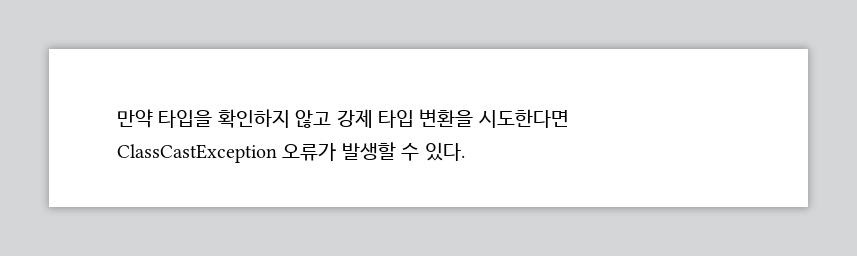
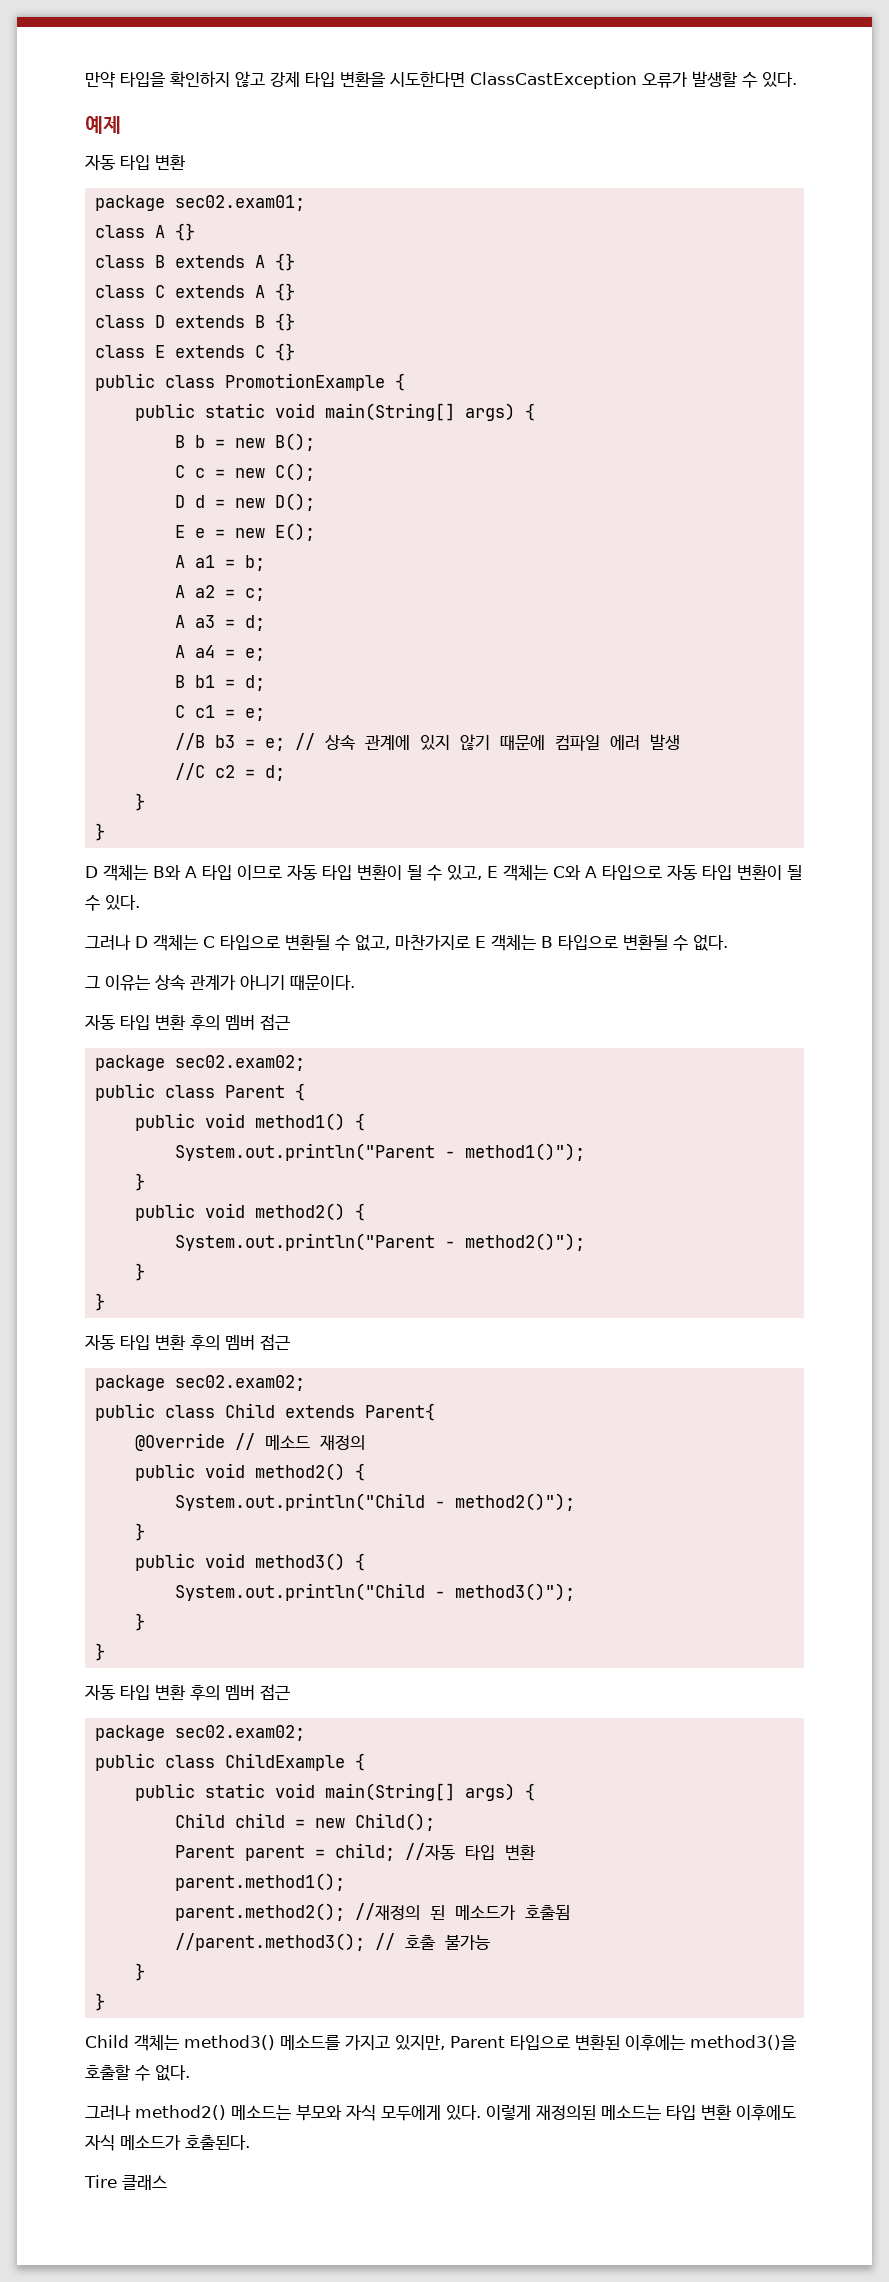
(465, 152) none -> [85,116,121,134] [85,155,185,170] [95,195,306,211] [95,223,196,241] [95,253,296,271] [95,283,296,301] [95,313,296,331] [95,343,296,361] [95,373,406,391] [135,403,536,421] [175,433,316,451] [175,463,316,481] [175,493,316,511] [175,523,316,541] [175,555,266,571] [175,585,266,601] [175,615,266,631] [175,645,266,661] [175,675,266,691] [175,705,266,721] [175,733,681,751] [175,763,286,781] [135,793,146,811] [95,823,106,841] [85,864,802,881] [85,895,140,911] [85,934,728,951] [85,975,355,991] [85,1014,290,1031] [95,1055,306,1071] [95,1083,306,1101] [135,1113,366,1131] [175,1143,586,1161] [135,1173,146,1191] [135,1203,366,1221] [175,1233,586,1251] [135,1263,146,1281] [95,1293,106,1311] [85,1334,290,1351] [95,1375,306,1391] [95,1403,436,1421] [135,1433,366,1451] [135,1463,366,1481] [175,1493,576,1511] [135,1523,146,1541] [135,1553,366,1571] [175,1583,576,1601] [135,1613,146,1631] [95,1643,106,1661] [85,1684,290,1701] [95,1725,306,1741] [95,1753,366,1771] [135,1783,536,1801] [175,1813,436,1831] [175,1843,536,1861] [175,1873,346,1891] [175,1903,571,1921] [175,1933,491,1951] [135,1963,146,1981] [95,1993,106,2011] [85,2034,796,2051] [85,2064,190,2081] [85,2105,796,2121] [85,2135,250,2151] [84,2175,167,2190] // 예제 // 자동 타입 변환 // package sec02.exam01; // class A {} // class B extends A {} // class C extends A {} // class D extends B {} // class E extends C {} // public class PromotionExample { // public static void main(String[] args) { // B b = new B(); // C c = new C(); // D d = new D(); // E e = new E(); // A a1 = b; // A a2 = c; // A a3 = d; // A a4 = e; // B b1 = d; // C c1 = e; // //B b3 = e; // 상속 관계에 있지 않기 때문에 컴파일 에러 발생 // //C c2 = d; // } // } // D 객체는 B와 A 타입 이므로 자동 타입 변환이 될 수 있고, E 객체는 C와 A 타입으로 자동 타입 변환이 될 수 있다. // 그러나 D 객체는 C 타입으로 변환될 수 없고, 마찬가지로 E 객체는 B 타입으로 변환될 수 없다. // 그 이유는 상속 관계가 아니기 때문이다. // 자동 타입 변환 후의 멤버 접근 // package sec02.exam02; // public class Parent { // public void method1() { // System.out.println("Parent - method1()"); // } // public void method2() { // System.out.println("Parent - method2()"); // } // } // 자동 타입 변환 후의 멤버 접근 // package sec02.exam02; // public class Child extends Parent{ // @Override // 메소드 재정의 // public void method2() { // System.out.println("Child - method2()"); // } // public void method3() { // System.out.println("Child - method3()"); // } // } // 자동 타입 변환 후의 멤버 접근 // package sec02.exam02; // public class ChildExample { // public static void main(String[] args) { // Child child = new Child(); // Parent parent = child; //자동 타입 변환 // parent.method1(); // parent.method2(); //재정의 된 메소드가 호출됨 // //parent.method3(); // 호출 불가능 // } // } // Child 객체는 method3() 메소드를 가지고 있지만, Parent 타입으로 변환된 이후에는 method3()을 호출할 수 없다. // 그러나 method2() 메소드는 부모와 자식 모두에게 있다. 이렇게 재정의된 메소드는 타입 변환 이후에도 자식 메소드가 호출된다. // Tire 클래스

